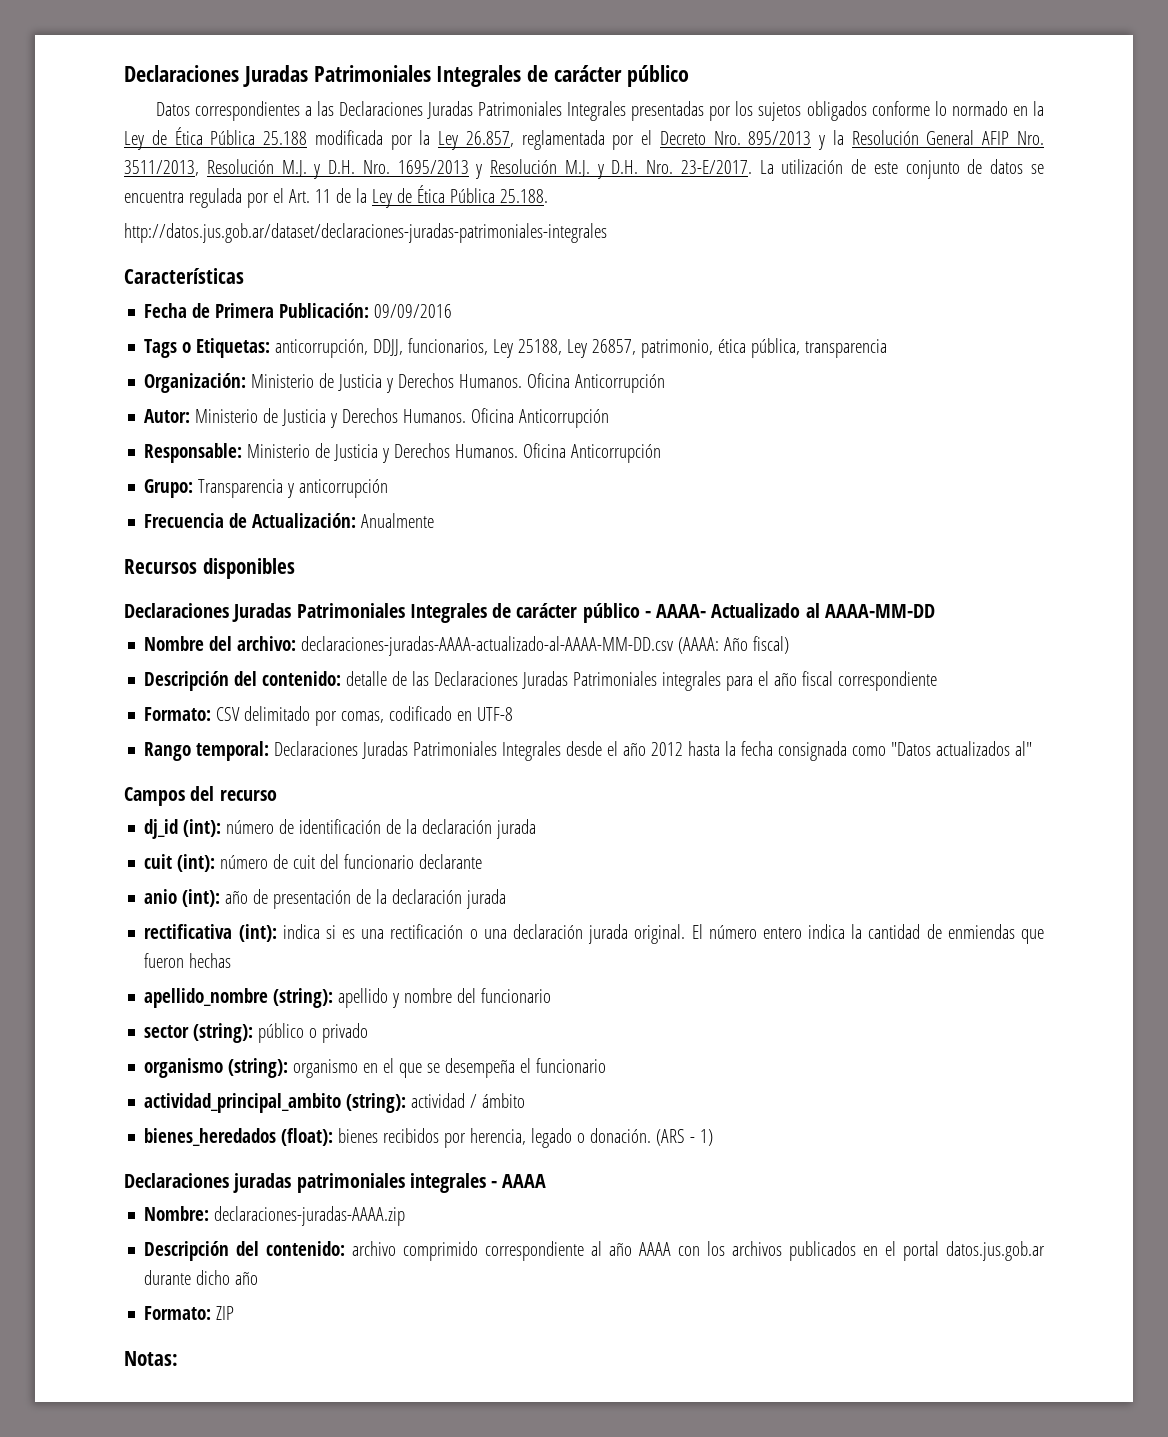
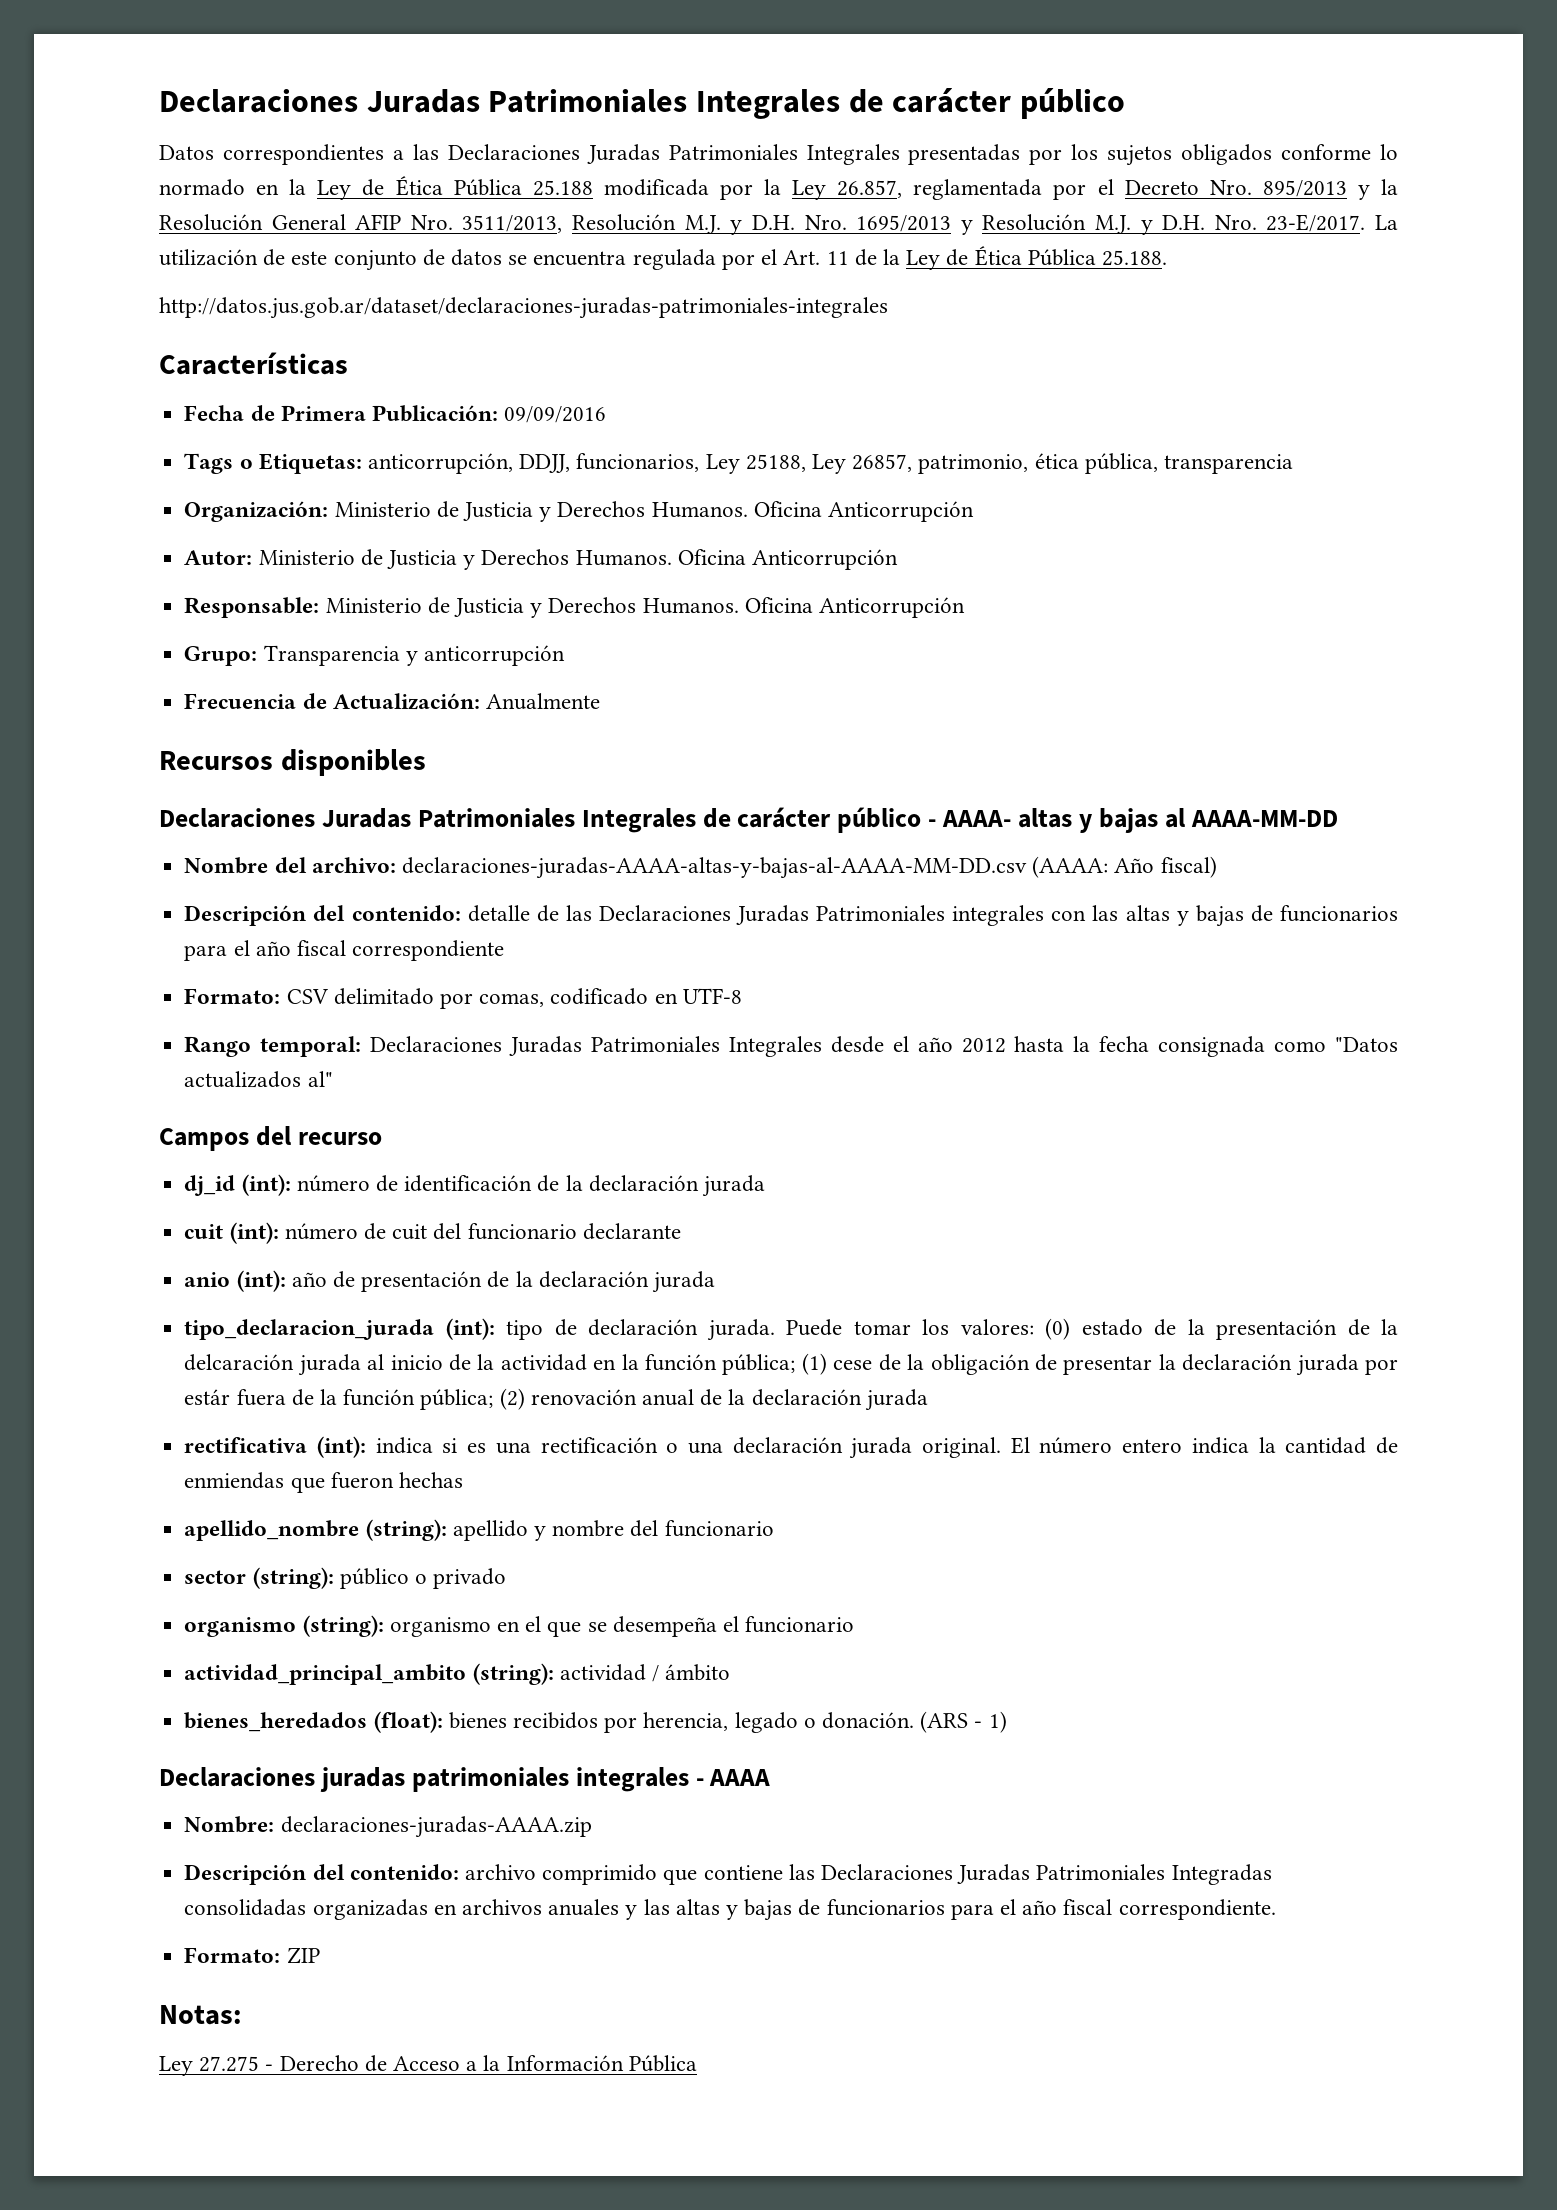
[711,603,801,618] Actualizado -> [1017,808,1158,833] altas y bajas
[301,636,674,656] declaraciones-juradas-AAAA-actualizado-al-AAAA-MM-DD.csv -> [401,857,1027,879] declaraciones-juradas-AAAA-altas-y-bajas-al-AAAA-MM-DD.csv
(722, 681) none -> [1051,905,1399,927] con las altas y bajas de funcionarios
(507, 899) none -> [184,1318,1399,1341] [184,1353,1399,1376] [184,1388,928,1411] // tipo_declaracion_jurada (int): tipo de declaración jurada. Puede tomar los valores: (0) estado de la presentación de la delcaración jurada al inicio de la actividad en la función pública; (1) cese de la obligación de presentar la declaración jurada por estár fuera de la función pública; (2) renovación anual de la declaración jurada
[485,1241,1045,1261] [144,1270,259,1285] [144,1306,235,1320] [124,1351,178,1366] correspondiente al año AAAA con los archivos publicados en el portal datos.jus.gob.ar durante dicho año // Formato: ZIP // Notas: -> [663,1864,1272,1885] [184,1899,1276,1921] [184,1947,320,1964] [159,2005,242,2025] [159,2055,697,2076] que contiene las Declaraciones Juradas Patrimoniales Integradas consolidadas organizadas en archivos anuales y las altas y bajas de funcionarios para el año fiscal correspondiente. // Formato: ZIP // Notas: // Ley 27.275 - Derecho de Acceso a la Información Pública

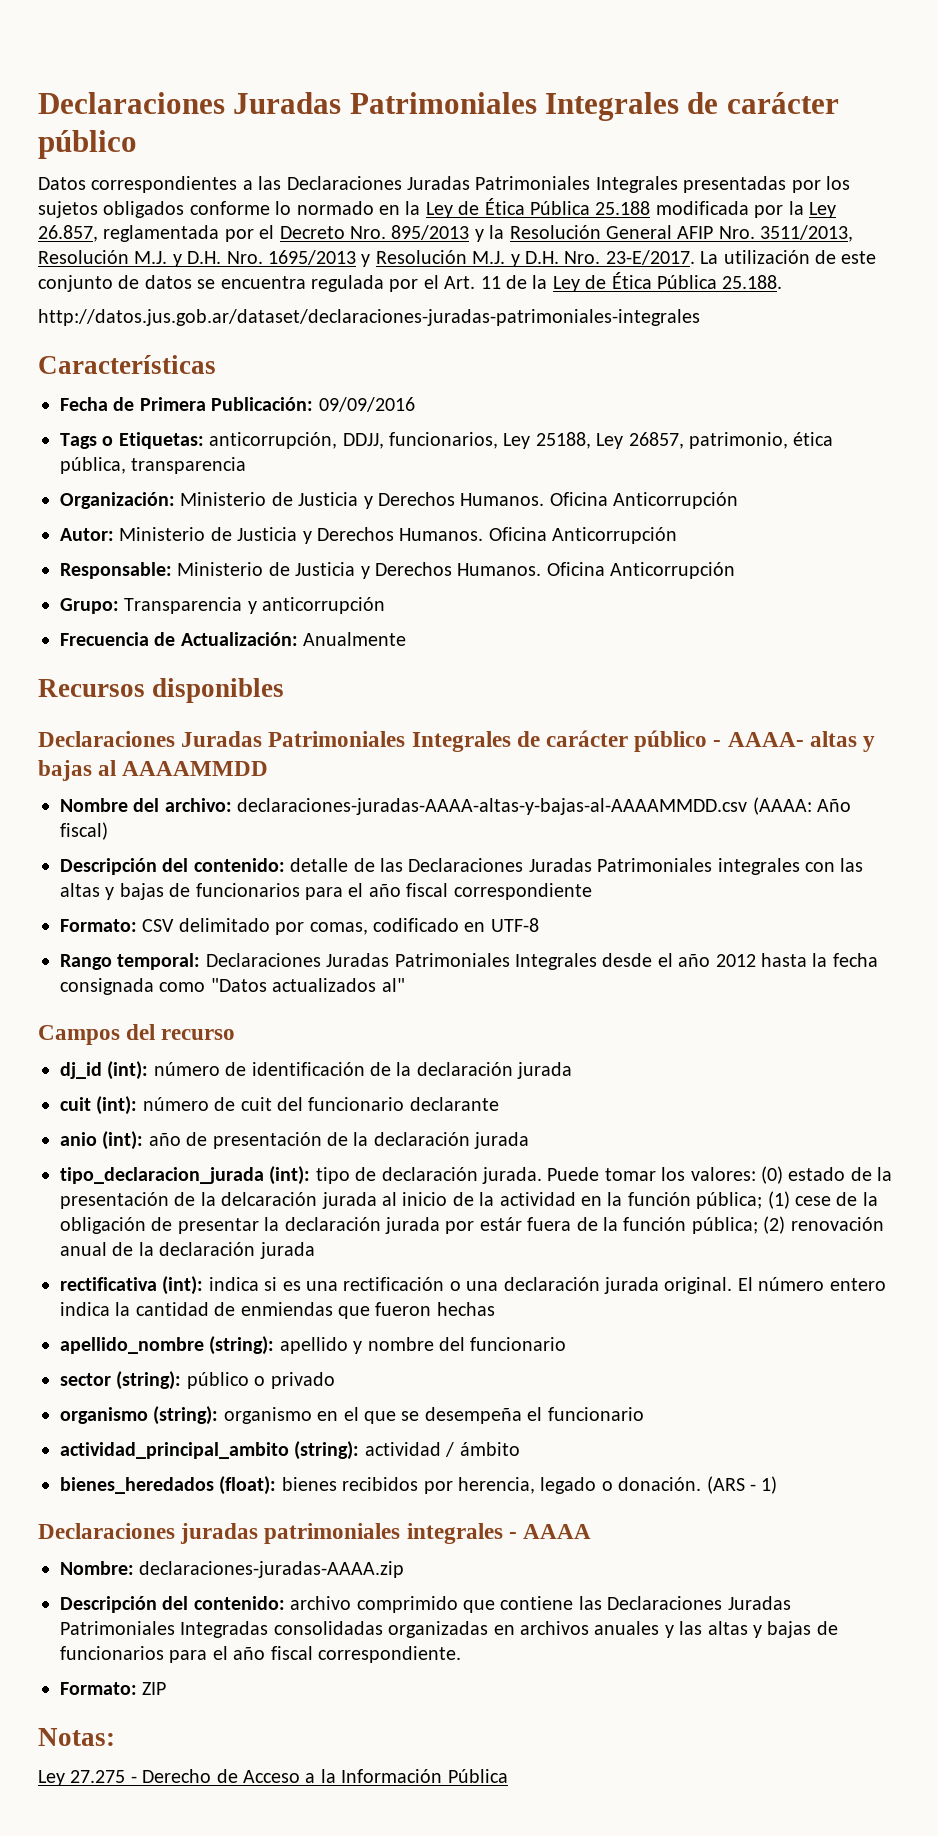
[1190,810,1338,827] AAAA-MM-DD -> [122,761,269,776] AAAAMMDD
[401,857,1027,879] declaraciones-juradas-AAAA-altas-y-bajas-al-AAAA-MM-DD.csv -> [237,798,748,815] declaraciones-juradas-AAAA-altas-y-bajas-al-AAAAMMDD.csv

